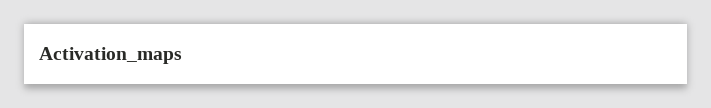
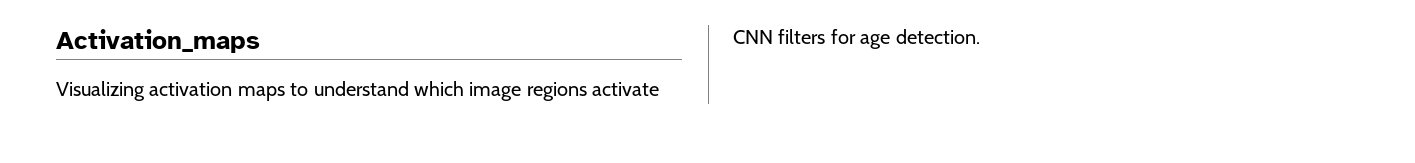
(182, 55) none -> [56,81,660,101] [733,29,980,49] // Visualizing activation maps to understand which image regions activate CNN filters for age detection.

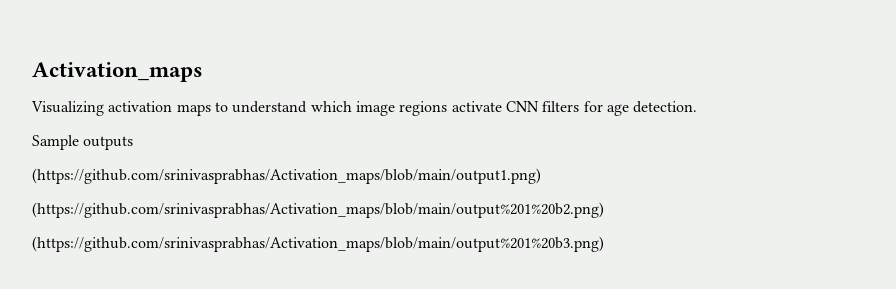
(980, 36) none -> [32,135,134,150] [32,168,541,184] [32,202,604,218] [32,236,604,252] // Sample outputs // (https://github.com/srinivasprabhas/Activation_maps/blob/main/output1.png) // (https://github.com/srinivasprabhas/Activation_maps/blob/main/output%201%20b2.png) // (https://github.com/srinivasprabhas/Activation_maps/blob/main/output%201%20b3.png)

